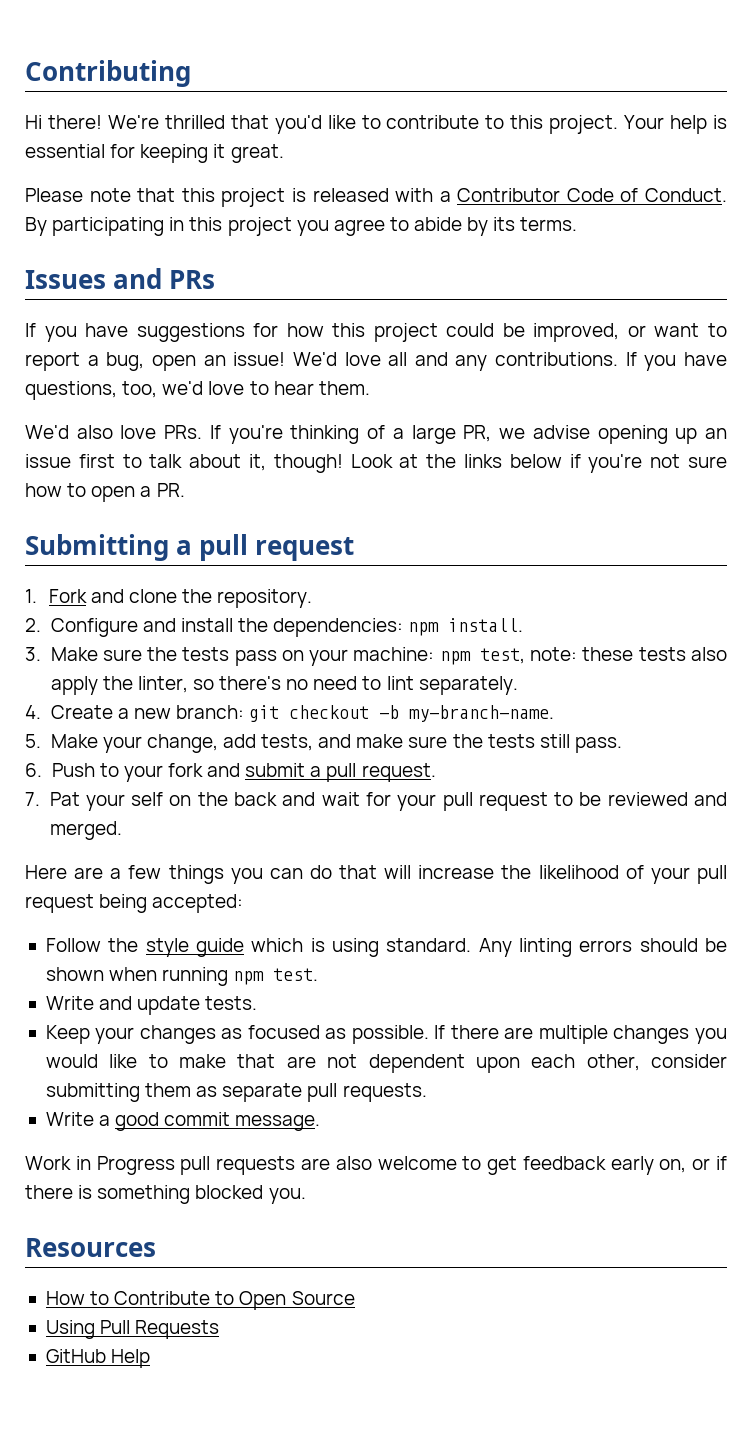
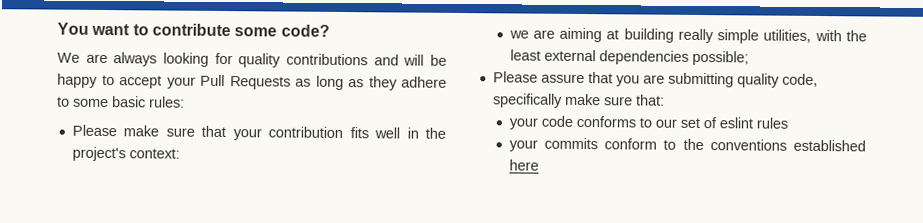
[25,60,191,87] [25,115,728,134] [25,144,284,163] [25,188,728,207] [25,217,578,236] [25,268,216,289] [25,323,728,342] [25,352,727,371] [25,381,370,400] [25,425,728,444] [25,454,727,473] [25,483,185,502] [25,534,355,561] [25,589,313,608] [25,618,524,637] [25,647,727,666] [50,676,518,695] [25,705,555,722] [25,734,622,753] [25,763,436,782] [25,792,727,811] [49,821,122,840] [25,865,727,884] [25,894,244,913] [45,938,727,957] [45,967,319,986] [45,996,258,1015] [45,1025,727,1044] [45,1054,727,1073] [45,1083,427,1102] [45,1112,321,1131] [25,1156,728,1175] [25,1185,306,1204] [25,1238,156,1257] [45,1291,355,1310] [45,1320,220,1339] [45,1349,151,1368] Contributing // Hi there! We're thrilled that you'd like to contribute to this project. Your help is essential for keeping it great. // Please note that this project is released with a Contributor Code of Conduct. By participating in this project you agree to abide by its terms. // Issues and PRs // If you have suggestions for how this project could be improved, or want to report a bug, open an issue! We'd love all and any contributions. If you have questions, too, we'd love to hear them. // We'd also love PRs. If you're thinking of a large PR, we advise opening up an issue first to talk about it, though! Look at the links below if you're not sure how to open a PR. // Submitting a pull request // 1. Fork and clone the repository. // 2. Configure and install the dependencies: npm install. // 3. Make sure the tests pass on your machine: npm test, note: these tests also apply the linter, so there's no need to lint separately. // 4. Create a new branch: git checkout -b my-branch-name. // 5. Make your change, add tests, and make sure the tests still pass. // 6. Push to your fork and submit a pull request. // 7. Pat your self on the back and wait for your pull request to be reviewed and merged. // Here are a few things you can do that will increase the likelihood of your pull request being accepted: // Follow the style guide which is using standard. Any linting errors should be shown when running npm test. // Write and update tests. // Keep your changes as focused as possible. If there are multiple changes you would like to make that are not dependent upon each other, consider submitting them as separate pull requests. // Write a good commit message. // Work in Progress pull requests are also welcome to get feedback early on, or if there is something blocked you. // Resources // How to Contribute to Open Source // Using Pull Requests // GitHub Help -> [57,22,330,37] [57,52,448,68] [57,73,447,91] [57,96,185,108] [71,124,446,141] [71,146,180,162] [508,27,867,44] [509,49,749,66] [492,71,818,88] [492,93,665,108] [508,115,788,130] [508,137,866,152] [508,159,539,171] You want to contribute some code? // We are always looking for quality contributions and will be happy to accept your Pull Requests as long as they adhere to some basic rules: // Please make sure that your contribution fits well in the project's context: // we are aiming at building really simple utilities, with the least external dependencies possible; // Please assure that you are submitting quality code, specifically make sure that: // your code conforms to our set of eslint rules // your commits conform to the conventions established here

